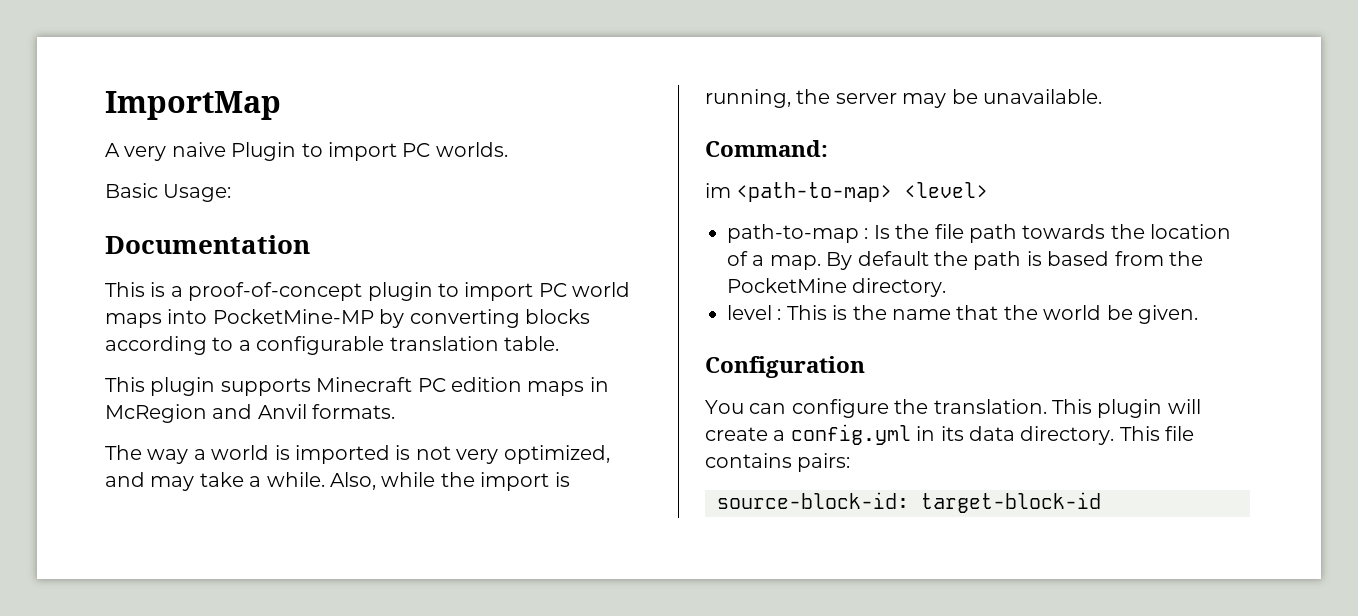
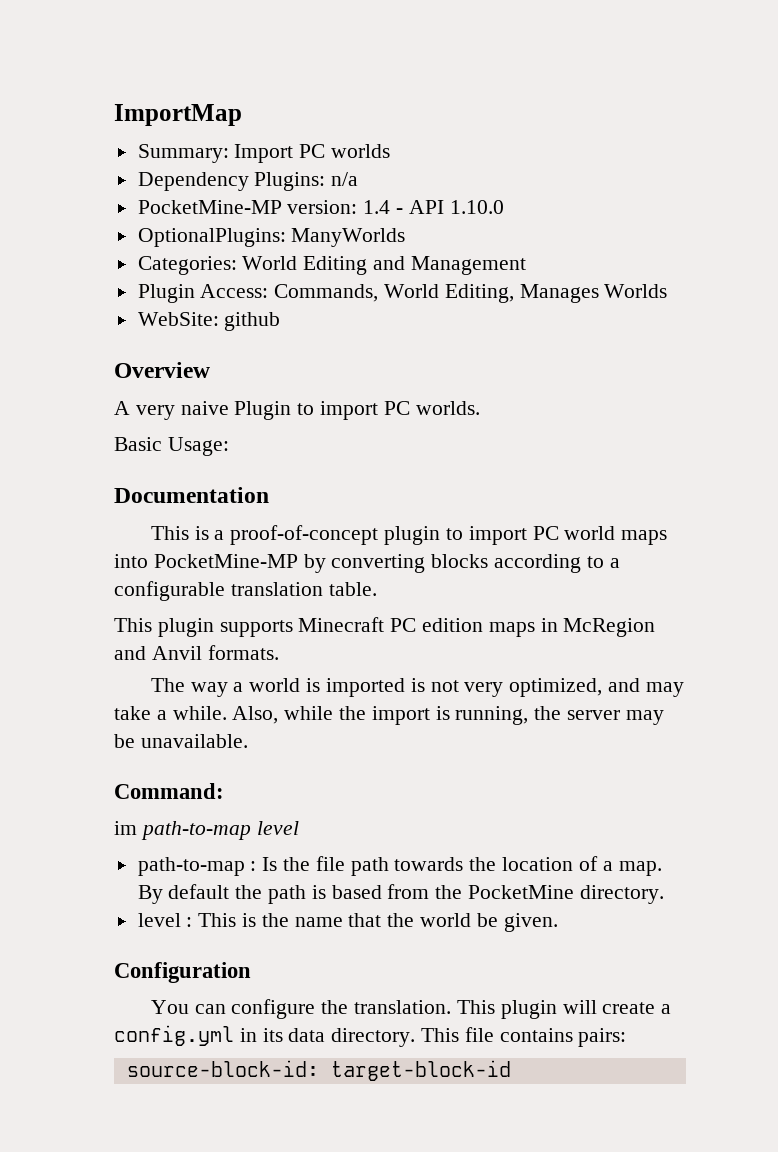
(281, 105) none -> [137,144,391,163] [137,172,359,191] [137,200,504,214] [137,228,406,247] [137,256,526,275] [137,284,668,303] [137,312,281,331] [114,362,210,378] // Summary: Import PC worlds // Dependency Plugins: n/a // PocketMine-MP version: 1.4 - API 1.10.0 // OptionalPlugins: ManyWorlds // Categories: World Editing and Management // Plugin Access: Commands, World Editing, Manages Worlds // WebSite: github // Overview
[736,182,989,202] <path-to-map> <level> -> [140,821,299,840] path-to-map level

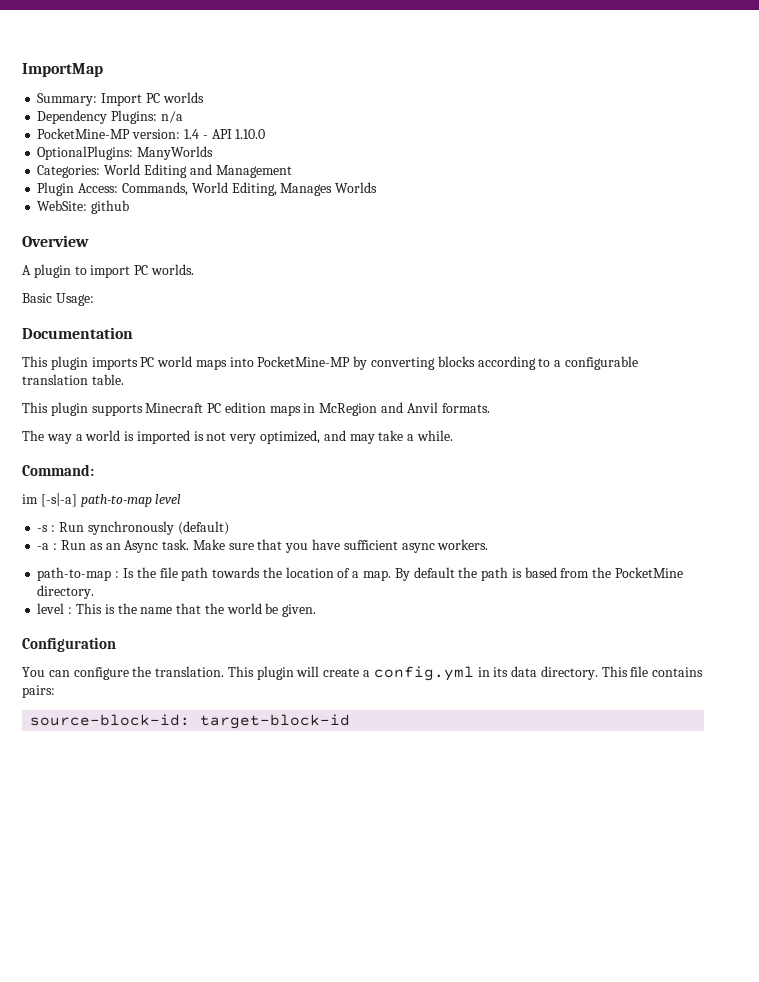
[135,401,292,420] very naive Plugin -> [33,264,71,278] plugin
[194,525,527,545] is a proof-of-concept plugin to import -> [50,356,138,370] plugin imports
[232,706,664,725] [114,734,248,748] Also, while the import is running, the server may be unavailable. -> (453, 435) none
(137, 828) none -> [40,493,77,507] [-s|-a]
(299, 828) none -> [37,521,229,535] [37,539,489,553] // -s : Run synchronously (default) // -a : Run as an Async task. Make sure that you have sufficient async workers.

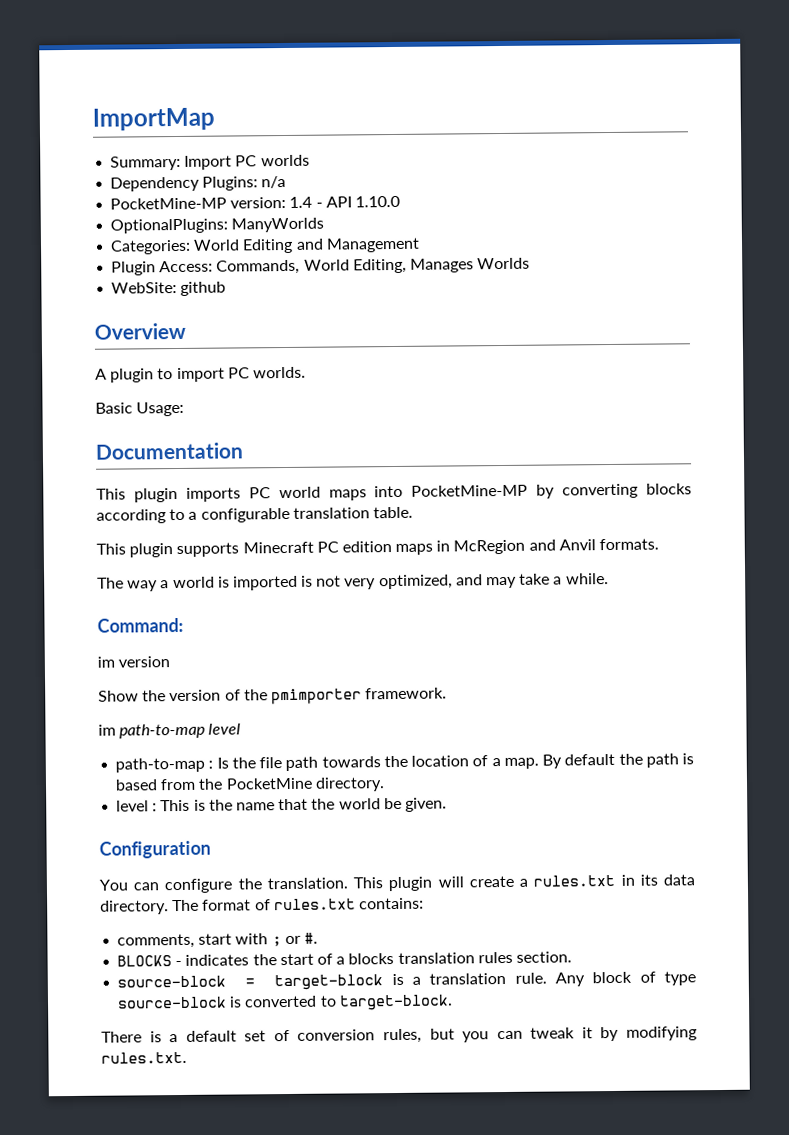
[40,493,182,507] [37,521,229,535] [37,539,489,553] [-s|-a] path-to-map level // -s : Run synchronously (default) // -a : Run as an Async task. Make sure that you have sufficient async workers. -> [118,656,171,668] [98,687,448,705] [98,723,242,739] version // Show the version of the pmimporter framework. // im path-to-map level
[373,666,474,681] config.yml -> [533,874,616,887] rules.txt
[601,666,704,677] [22,685,55,698] [30,714,351,729] This file contains pairs: // source-block-id: target-block-id -> [172,897,424,912] [117,932,318,949] [117,951,572,967] [117,971,696,991] [117,994,453,1011] [101,1026,697,1044] [101,1051,187,1064] The format of rules.txt contains: // comments, start with ; or #. // BLOCKS - indicates the start of a blocks translation rules section. // source-block = target-block is a translation rule. Any block of type source-block is converted to target-block. // There is a default set of conversion rules, but you can tweak it by modifying rules.txt.

